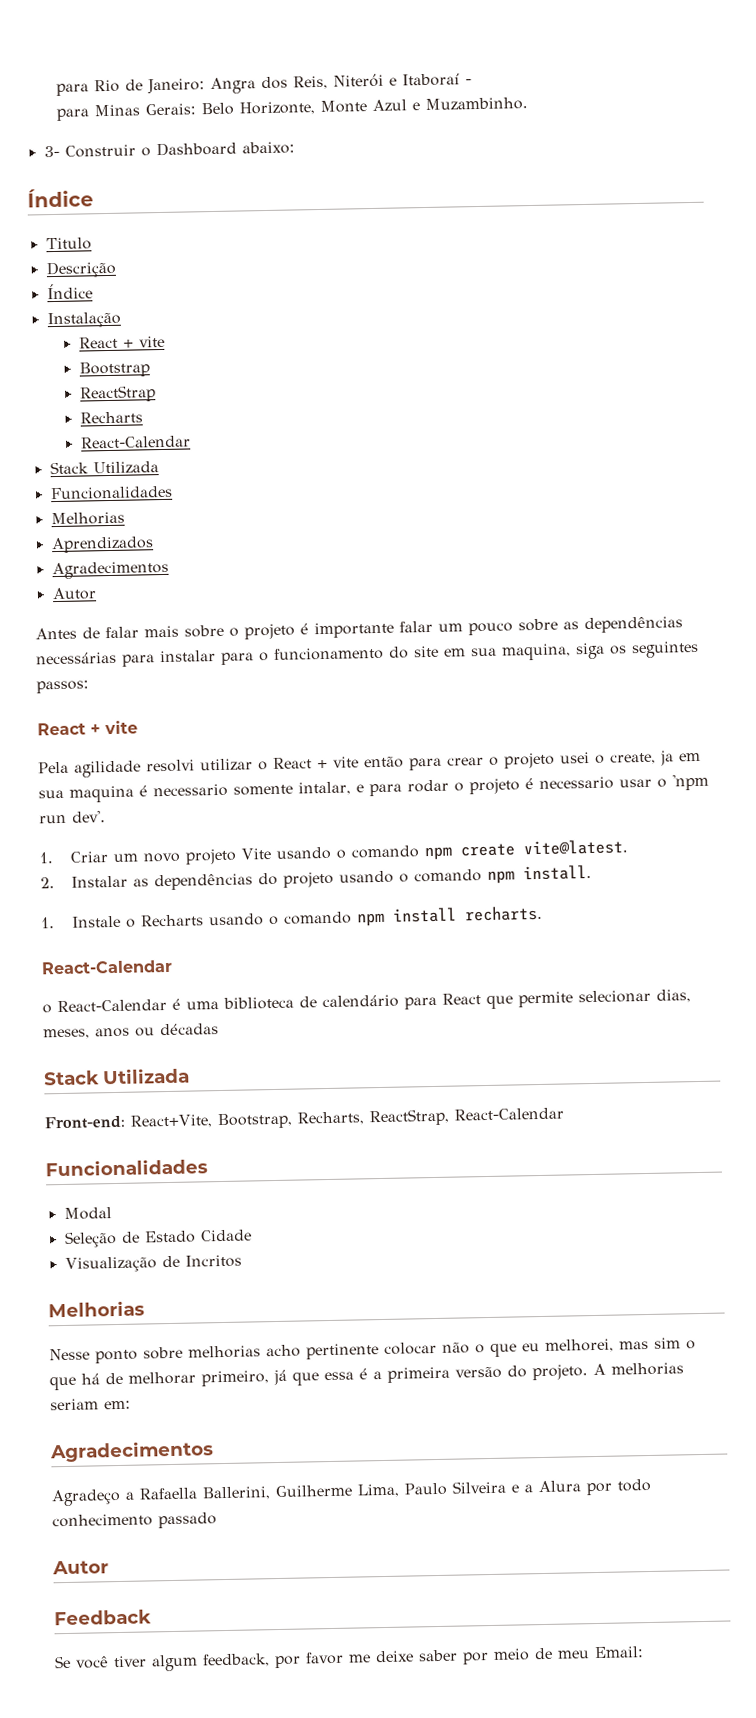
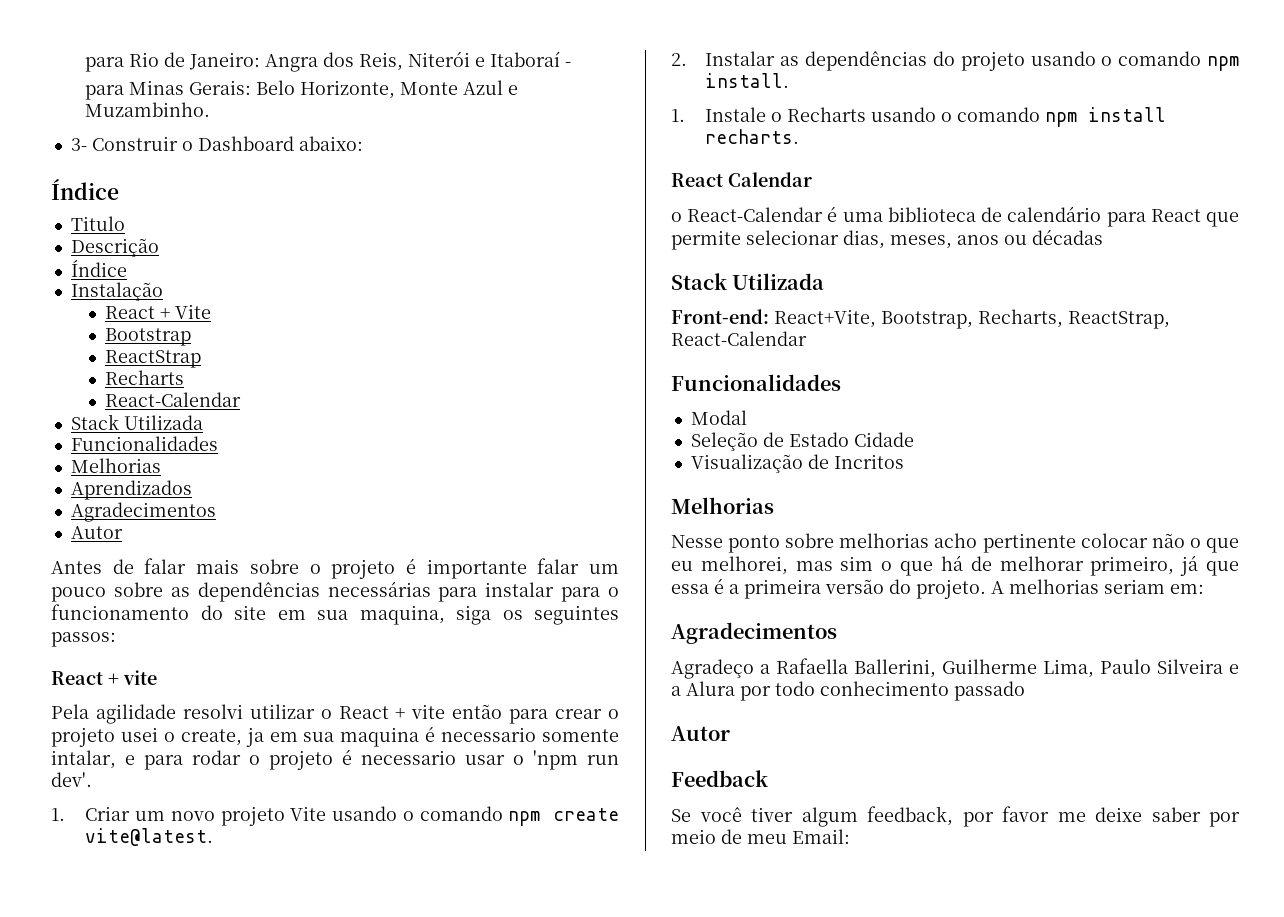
[138,335,165,348] vite -> [175,304,212,319] Vite
[41,959,173,975] React-Calendar -> [671,172,812,187] React Calendar

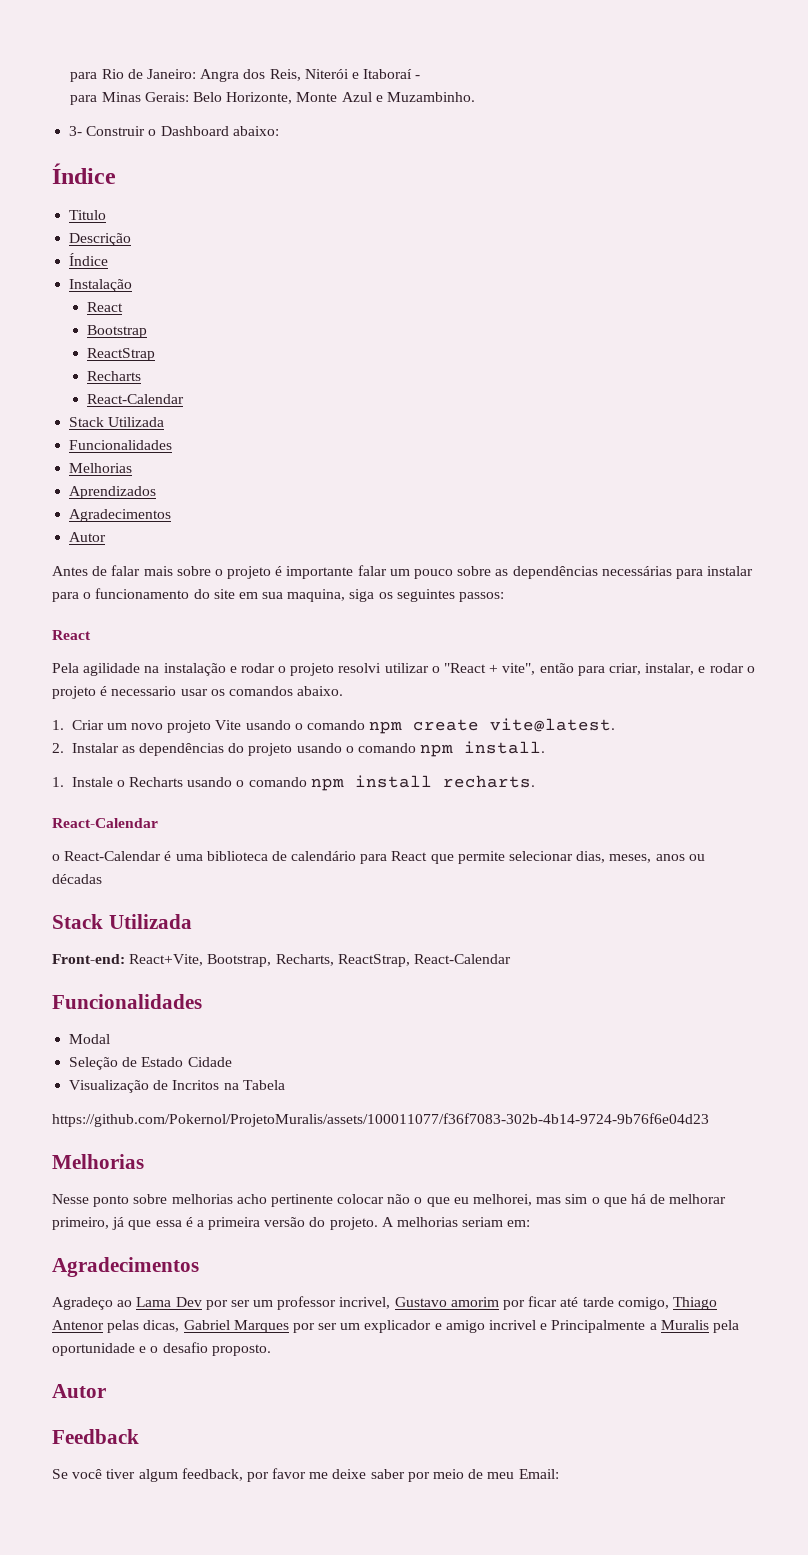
[160,304,212,319] + Vite -> (124, 307) none
[108,670,157,685] + vite -> (91, 635) none
[182,704,620,724] [51,726,619,747] [51,750,183,770] resolvi utilizar o React + vite então para crear o projeto usei o create, ja em sua maquina é necessario somente intalar, e para -> [144,663,706,676] na instalação e rodar o projeto resolvi utilizar o "React + vite", então para criar, instalar, e
[513,750,619,770] [51,772,92,787] o 'npm run dev'. -> [210,686,344,696] os comandos abaixo.
[671,172,812,187] React Calendar -> [52,818,158,828] React-Calendar
(904, 461) none -> [223,1080,285,1090] [52,1113,709,1127] na Tabela // https://github.com/Pokernol/ProjetoMuralis/assets/100011077/f36f7083-302b-4b14-9724-9b76f6e04d23
[760,658,1239,678] [671,681,1025,701] a Rafaella Ballerini, Guilherme Lima, Paulo Silveira e a Alura por todo conhecimento passado -> [117,1296,717,1310] [52,1320,739,1333] [52,1342,271,1356] ao Lama Dev por ser um professor incrivel, Gustavo amorim por ficar até tarde comigo, Thiago Antenor pelas dicas, Gabriel Marques por ser um explicador e amigo incrivel e Principalmente a Muralis pela oportunidade e o desafio proposto.

